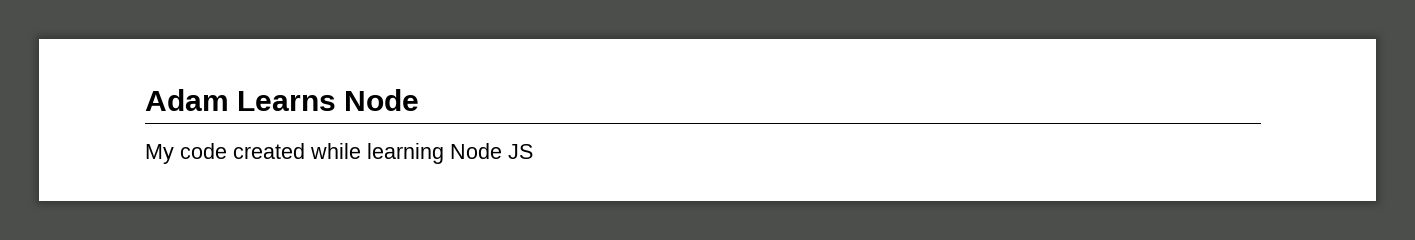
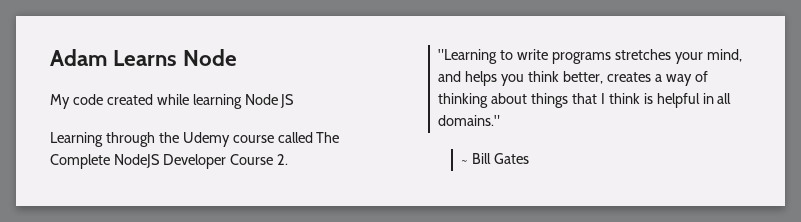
(533, 151) none -> [50,132,340,147] [50,154,288,169] [438,49,742,64] [438,71,708,86] [438,93,732,108] [438,115,501,126] [461,153,530,164] // Learning through the Udemy course called The Complete NodeJS Developer Course 2. // "Learning to write programs stretches your mind, and helps you think better, creates a way of thinking about things that I think is helpful in all domains." // ~ Bill Gates

